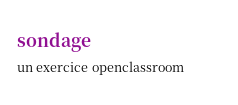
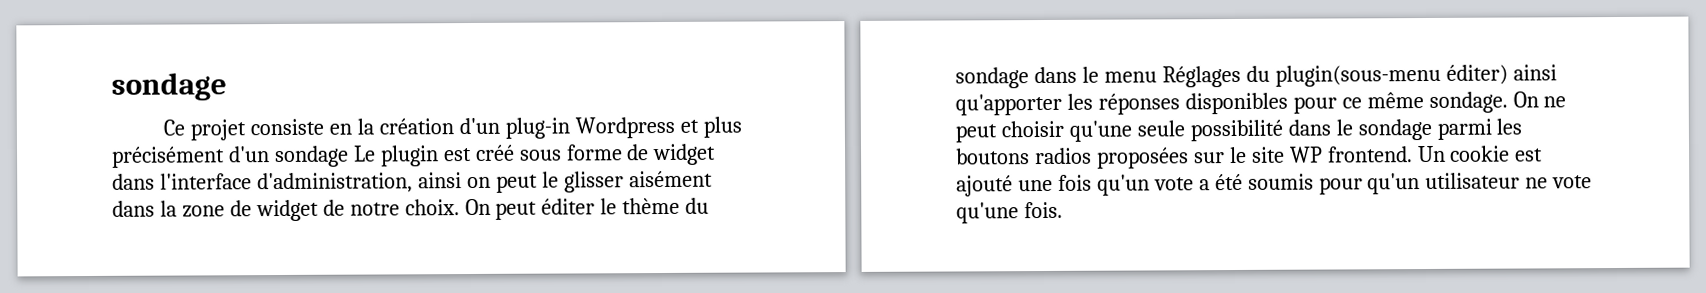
[17,61,184,75] un exercice openclassroom -> [163,116,742,141] [111,143,717,168] [112,170,713,194] [112,197,710,222] [955,64,1557,89] [955,91,1567,116] [955,118,1523,143] [956,145,1544,169] [956,172,1593,197] [956,201,1063,224] Ce projet consiste en la création d'un plug-in Wordpress et plus précisément d'un sondage Le plugin est créé sous forme de widget dans l'interface d'administration, ainsi on peut le glisser aisément dans la zone de widget de notre choix. On peut éditer le thème du sondage dans le menu Réglages du plugin(sous-menu éditer) ainsi qu'apporter les réponses disponibles pour ce même sondage. On ne peut choisir qu'une seule possibilité dans le sondage parmi les boutons radios proposées sur le site WP frontend. Un cookie est ajouté une fois qu'un vote a été soumis pour qu'un utilisateur ne vote qu'une fois.

